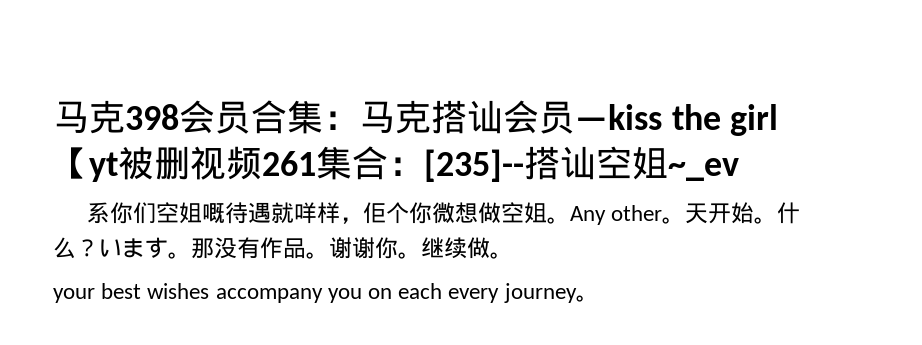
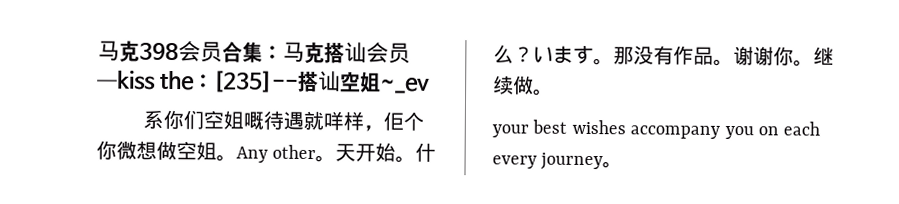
[730,104,779,136] [53,146,388,182] girl【yt被删视频261集合 -> (195, 80) none

